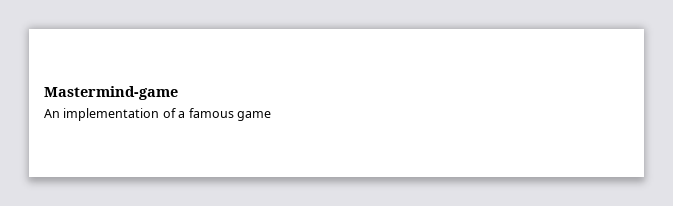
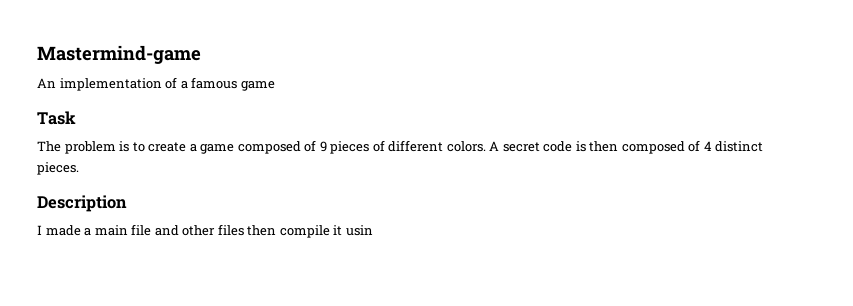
(271, 116) none -> [37,111,76,125] [37,140,764,154] [37,162,79,175] [37,195,127,212] [37,224,373,238] // Task // The problem is to create a game composed of 9 pieces of different colors. A secret code is then composed of 4 distinct pieces. // Description // I made a main file and other files then compile it usin

